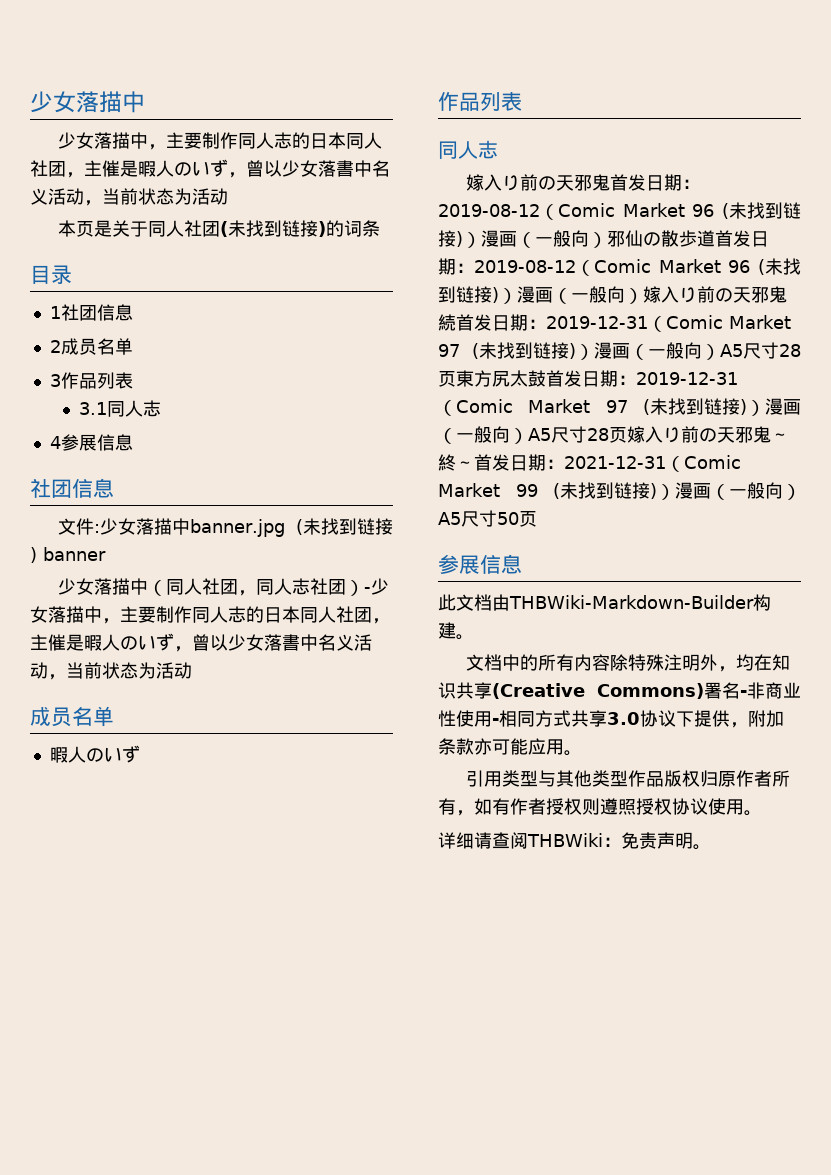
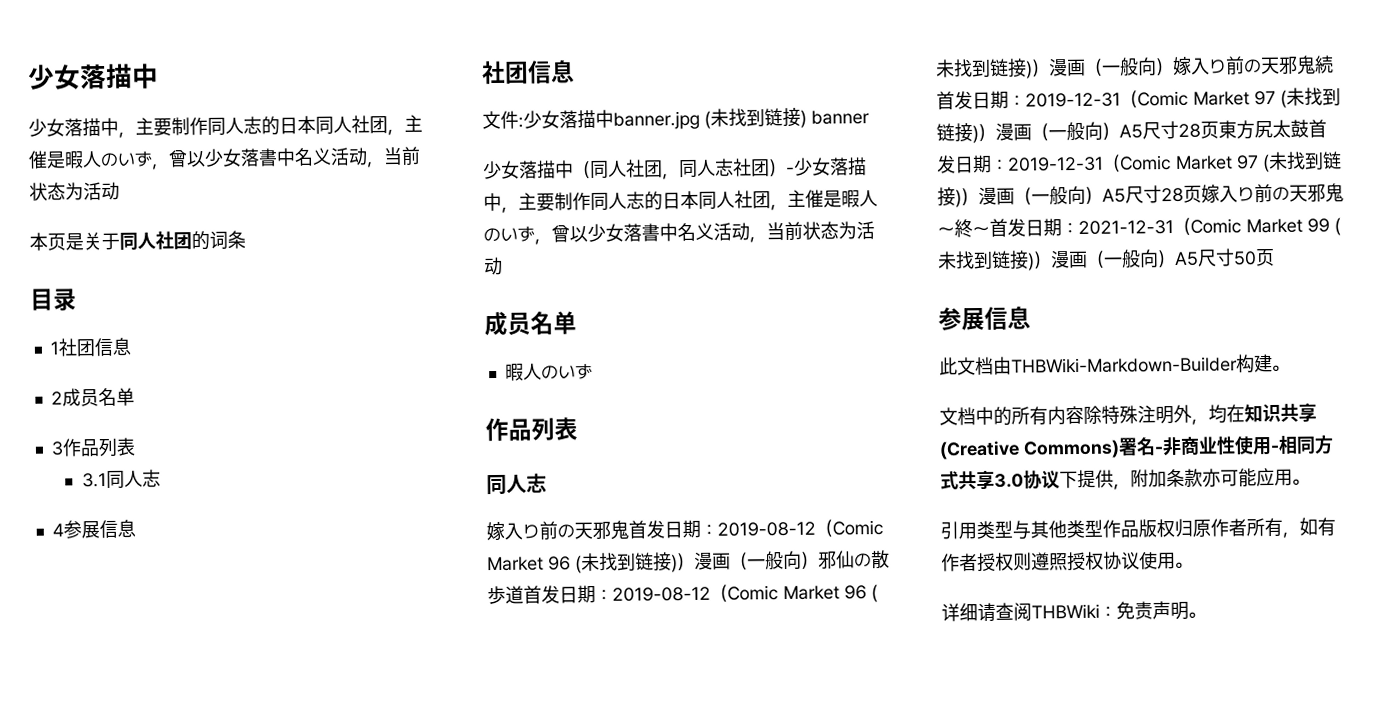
[219,220,326,237] (未找到链接) -> (192, 241) none

